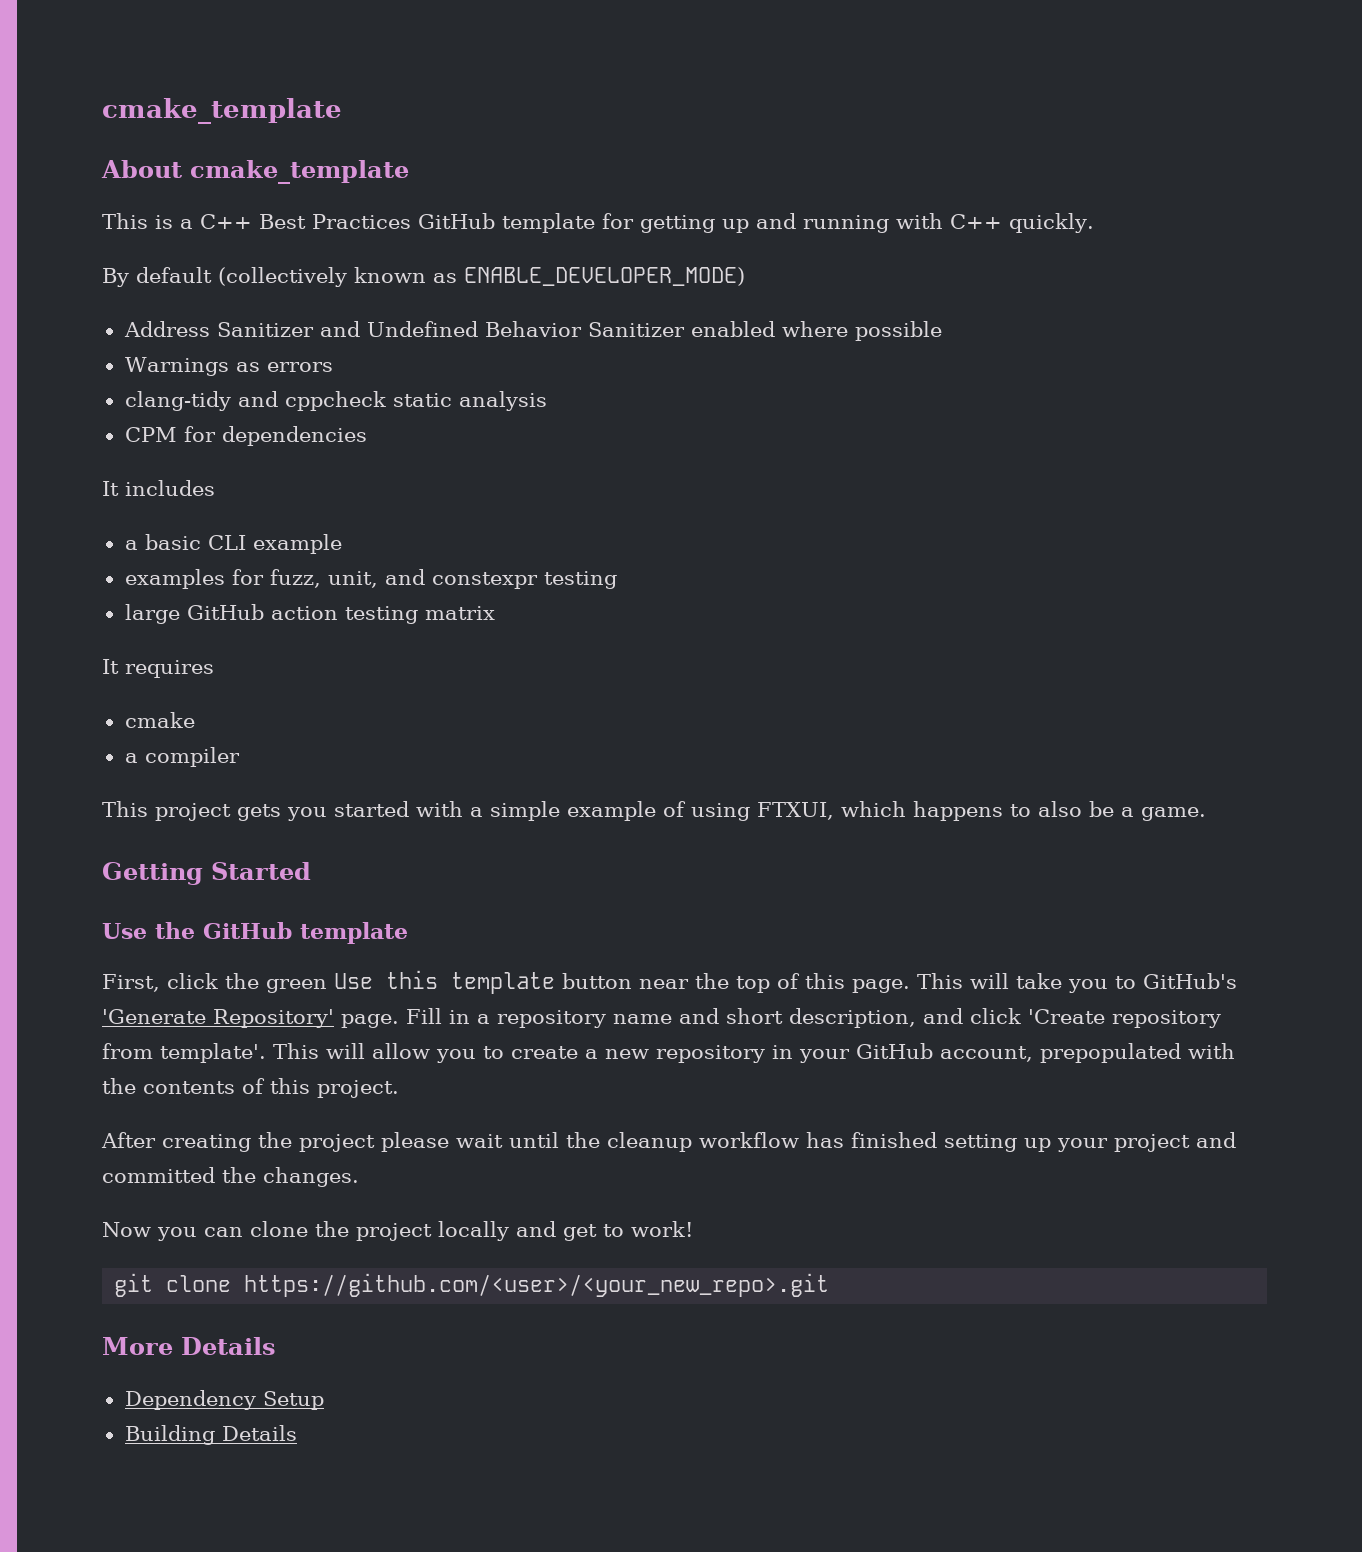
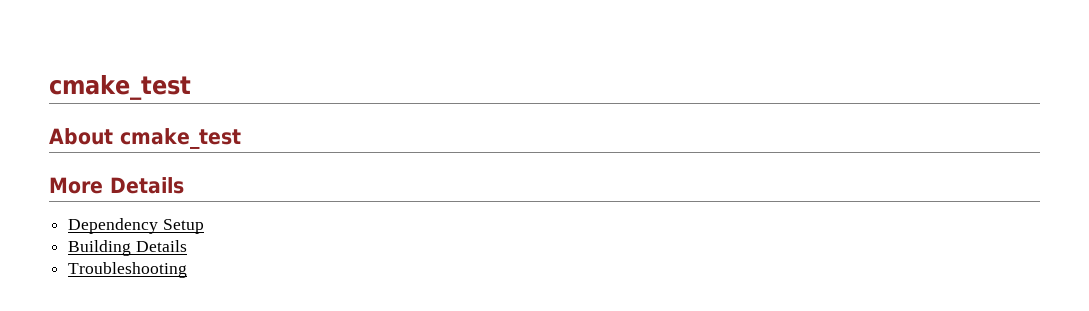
[102,98,342,124] cmake_template -> [49,75,191,100] cmake_test
[190,160,409,184] [102,213,1094,233] [102,267,745,287] [123,321,942,341] [124,357,333,376] [124,391,547,411] [124,426,367,446] [102,480,215,496] [124,534,342,554] [124,569,617,589] [124,604,495,624] [102,659,214,678] [124,712,195,728] [124,747,240,767] [102,801,1206,821] [102,862,311,885] [102,922,408,944] [102,970,1237,994] [102,1008,1221,1028] [102,1043,1235,1063] [102,1078,399,1098] [101,1132,1236,1152] [102,1167,359,1187] [102,1221,693,1241] [114,1273,830,1297] cmake_template // This is a C++ Best Practices GitHub template for getting up and running with C++ quickly. // By default (collectively known as ENABLE_DEVELOPER_MODE) // Address Sanitizer and Undefined Behavior Sanitizer enabled where possible // Warnings as errors // clang-tidy and cppcheck static analysis // CPM for dependencies // It includes // a basic CLI example // examples for fuzz, unit, and constexpr testing // large GitHub action testing matrix // It requires // cmake // a compiler // This project gets you started with a simple example of using FTXUI, which happens to also be a game. // Getting Started // Use the GitHub template // First, click the green Use this template button near the top of this page. This will take you to GitHub's 'Generate Repository' page. Fill in a repository name and short description, and click 'Create repository from template'. This will allow you to create a new repository in your GitHub account, prepopulated with the contents of this project. // After creating the project please wait until the cleanup workflow has finished setting up your project and committed the changes. // Now you can clone the project locally and get to work! // git clone https://github.com/<user>/<your_new_repo>.git -> [120,128,241,149] cmake_test
(297, 1433) none -> [68,262,188,278] // Troubleshooting

